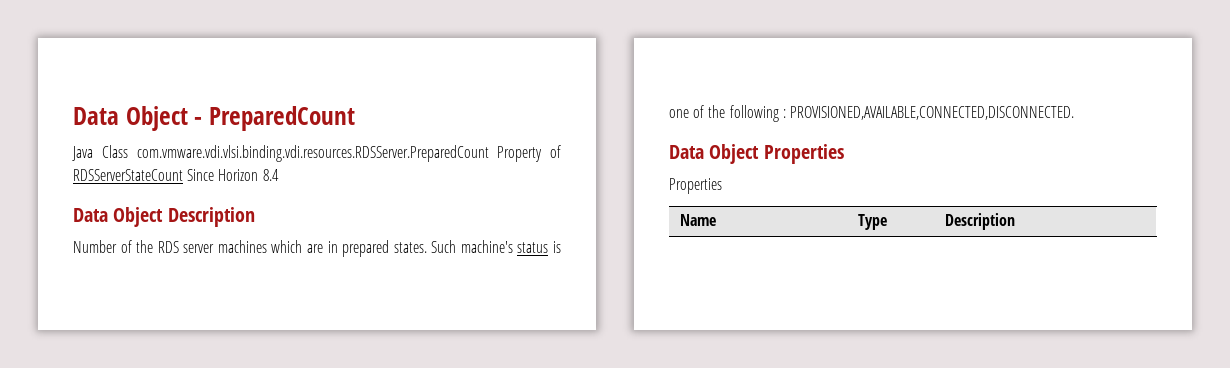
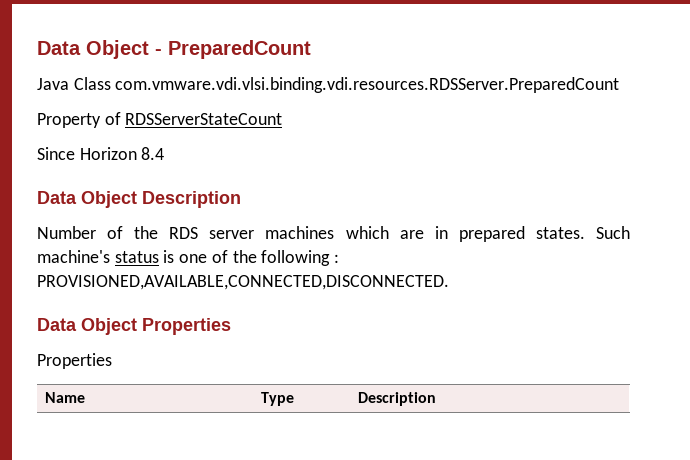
(489, 153) none -> (620, 85) //
(183, 175) none -> (283, 119) //

